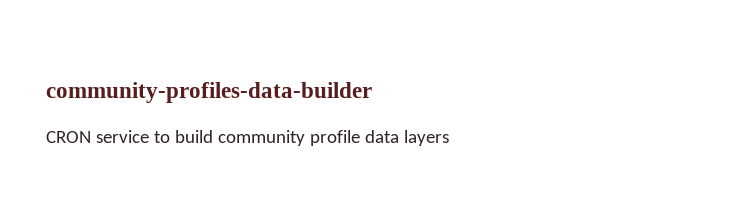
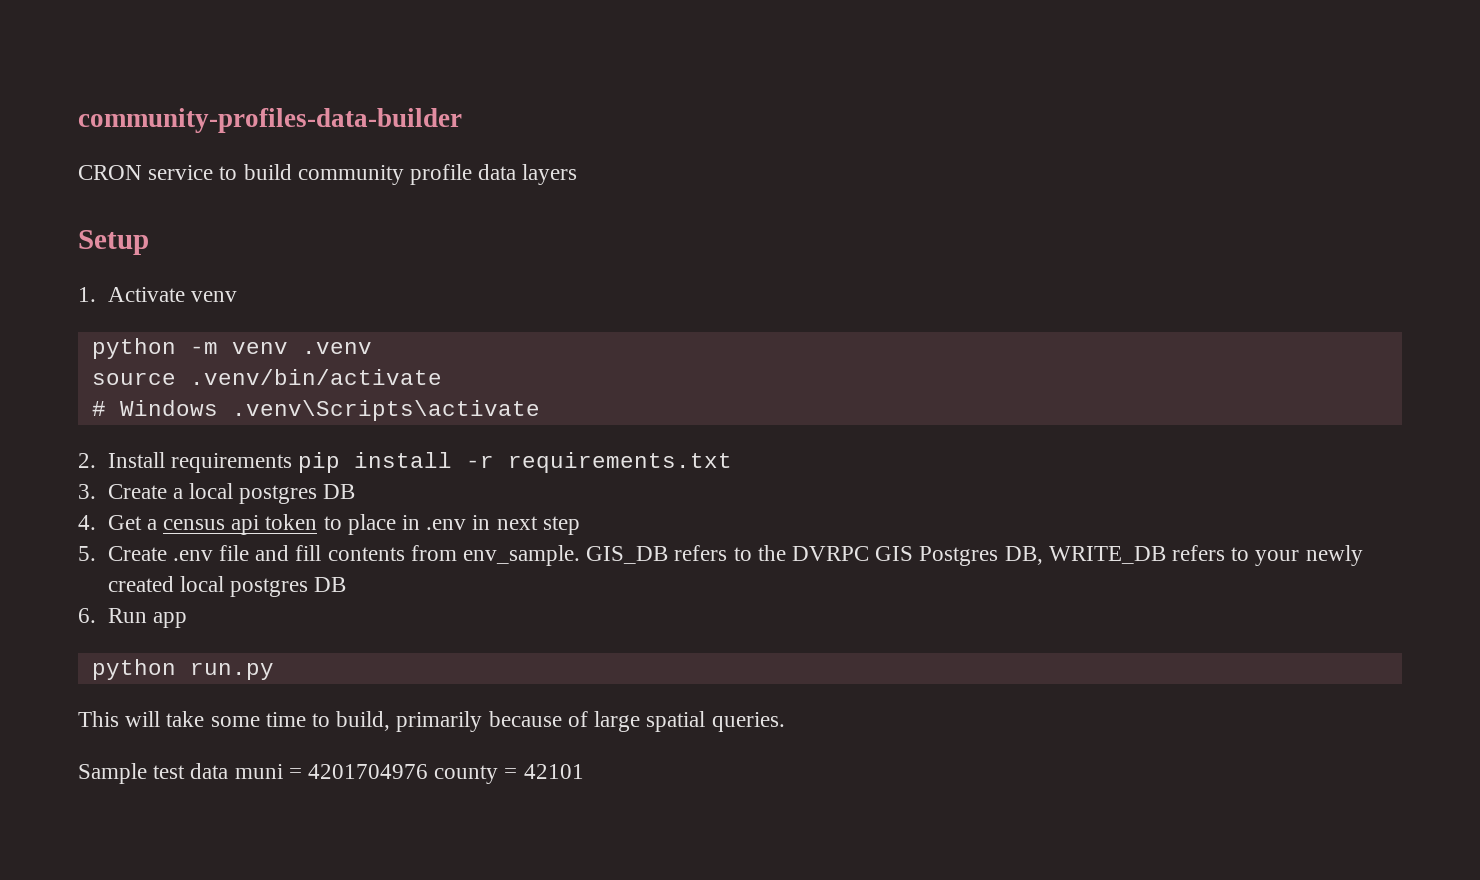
(449, 138) none -> [78,230,149,255] [78,287,237,302] [91,338,372,359] [91,369,442,385] [91,400,540,421] [78,452,732,473] [78,483,356,504] [78,514,580,535] [78,545,1363,566] [107,576,347,597] [78,608,187,628] [91,659,274,680] [78,711,785,732] [78,763,584,784] // Setup // 1. Activate venv // python -m venv .venv // source .venv/bin/activate // # Windows .venv\Scripts\activate // 2. Install requirements pip install -r requirements.txt // 3. Create a local postgres DB // 4. Get a census api token to place in .env in next step // 5. Create .env file and fill contents from env_sample. GIS_DB refers to the DVRPC GIS Postgres DB, WRITE_DB refers to your newly created local postgres DB // 6. Run app // python run.py // This will take some time to build, primarily because of large spatial queries. // Sample test data muni = 4201704976 county = 42101

